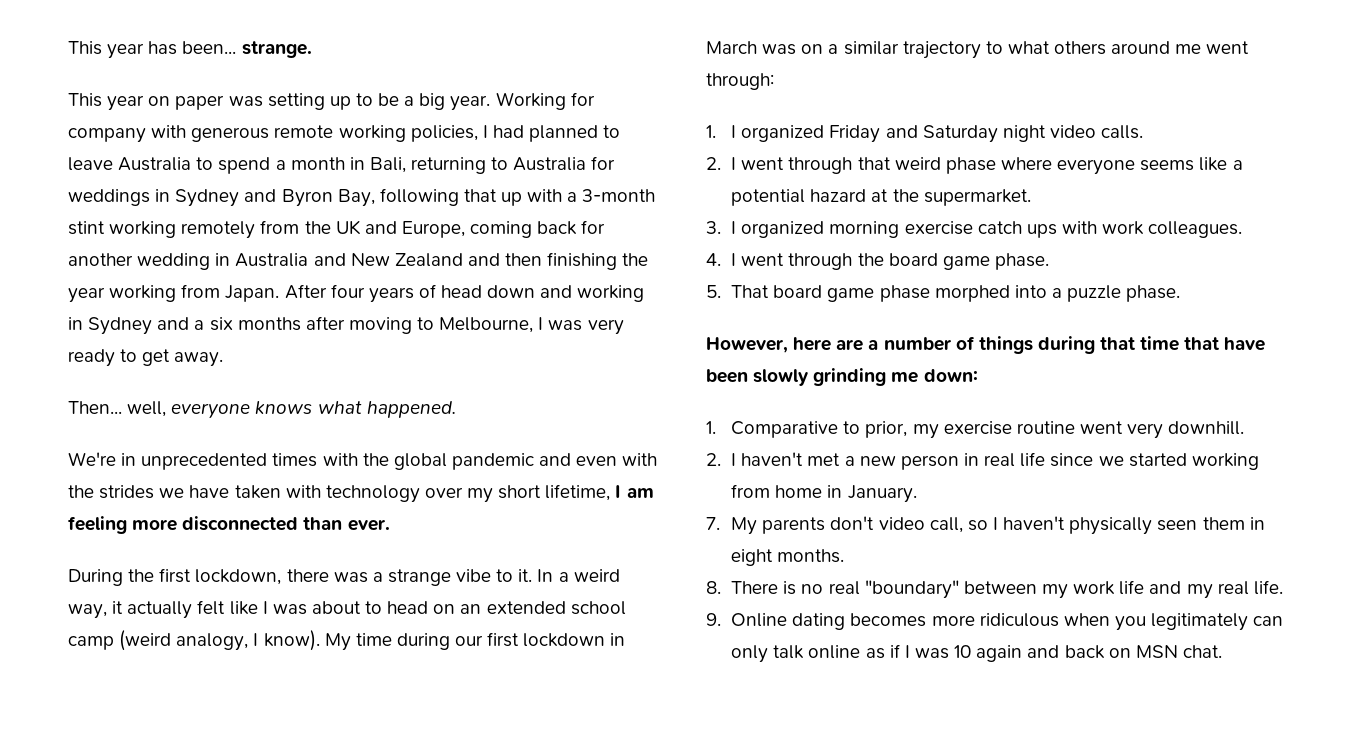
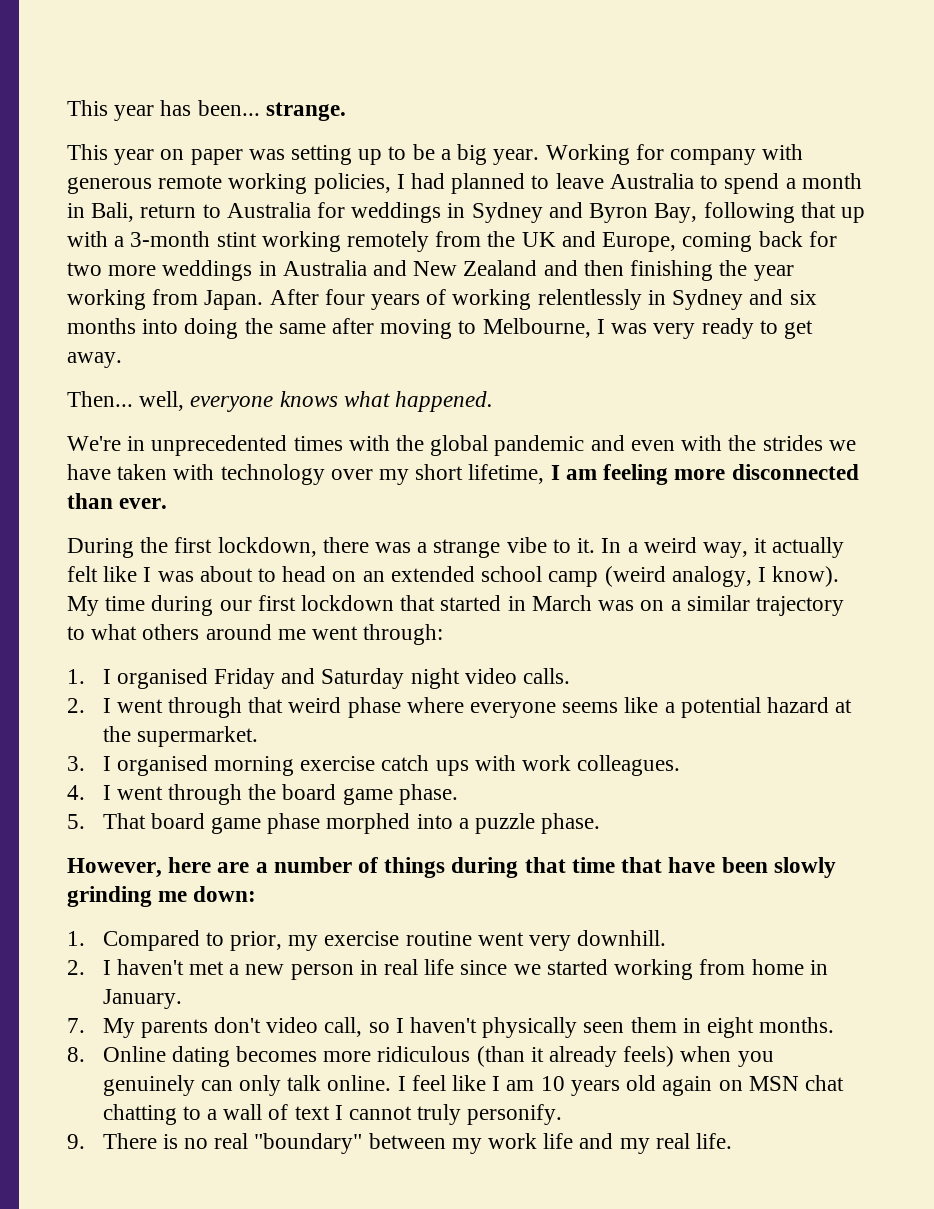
[411,157,487,174] returning -> [140,204,197,218] return
[68,253,211,270] another wedding -> [67,260,253,281] two more weddings
[441,285,645,302] [68,317,205,335] head down and working in Sydney and a -> [452,289,784,310] working relentlessly in Sydney and
(301, 324) none -> [142,318,326,339] into doing the same
(606, 640) none -> [400,595,502,611] that started
[741,125,825,142] organized -> [116,668,208,689] organised
[741,221,825,238] organized -> [116,755,208,776] organised
[731,421,839,438] Comparative -> [102,930,200,951] Compared
(721, 587) none -> [102,1046,774,1067] [102,1075,844,1096] [102,1104,563,1125] [67,1134,85,1149] Online dating becomes more ridiculous (than it already feels) when you genuinely can only talk online. I feel like I am 10 years old again on MSN chat chatting to a wall of text I cannot truly personify. // 9.
[706,613,1284,631] [731,644,1222,663] // 9. Online dating becomes more ridiculous when you legitimately can only talk online as if I was 10 again and back on MSN chat. -> (733, 1141) none

